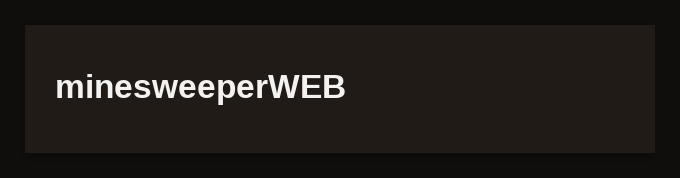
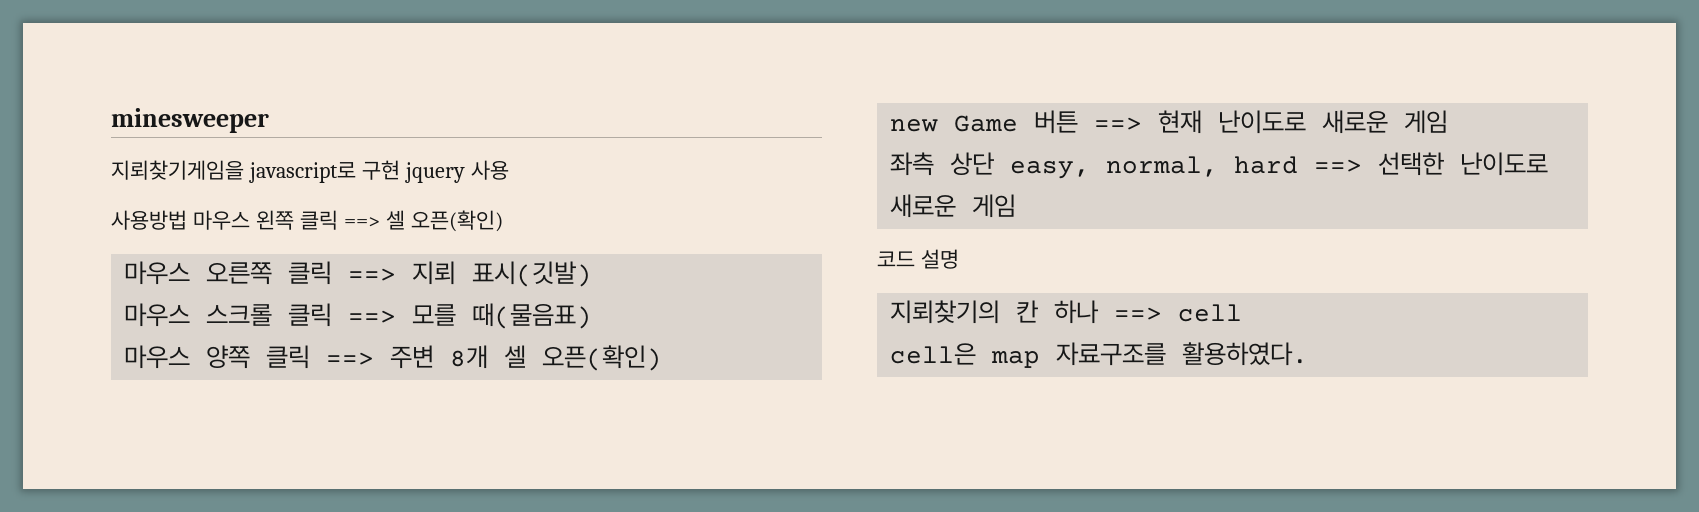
[55,74,346,105] minesweeperWEB -> [111,108,269,133] [111,160,509,183] [111,210,503,232] [124,261,593,287] [124,303,593,329] [124,345,663,371] [890,110,1449,134] [890,152,1549,179] [890,194,1017,218] [877,249,959,269] [890,300,1243,324] [890,342,1309,368] minesweeper // 지뢰찾기게임을 javascript로 구현 jquery 사용 // 사용방법 마우스 왼쪽 클릭 ==> 셀 오픈(확인) // 마우스 오른쪽 클릭 ==> 지뢰 표시(깃발) // 마우스 스크롤 클릭 ==> 모를 때(물음표) // 마우스 양쪽 클릭 ==> 주변 8개 셀 오픈(확인) // new Game 버튼 ==> 현재 난이도로 새로운 게임 // 좌측 상단 easy, normal, hard ==> 선택한 난이도로 새로운 게임 // 코드 설명 // 지뢰찾기의 칸 하나 ==> cell // cell은 map 자료구조를 활용하였다.

